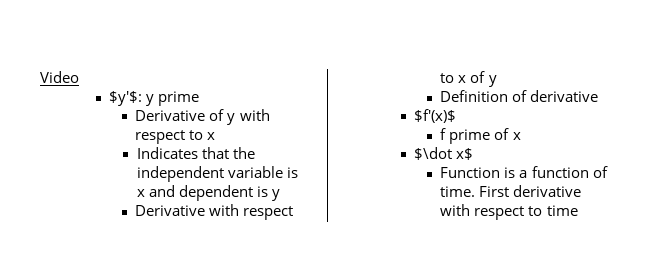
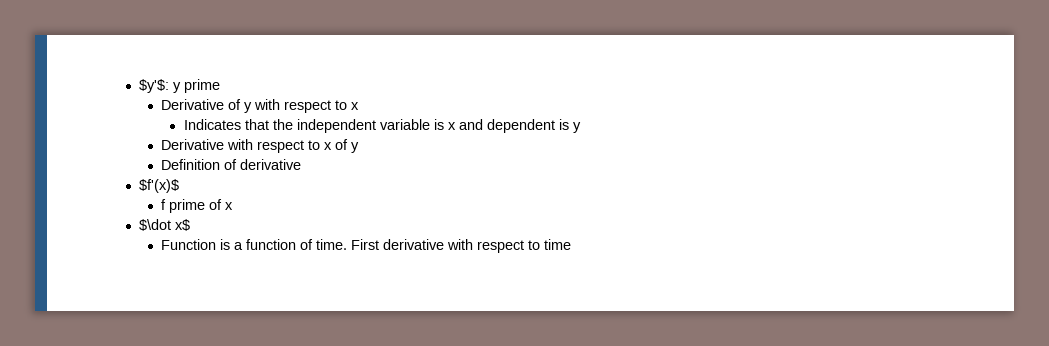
[40,71,79,83] Video // -> (138, 86) none

